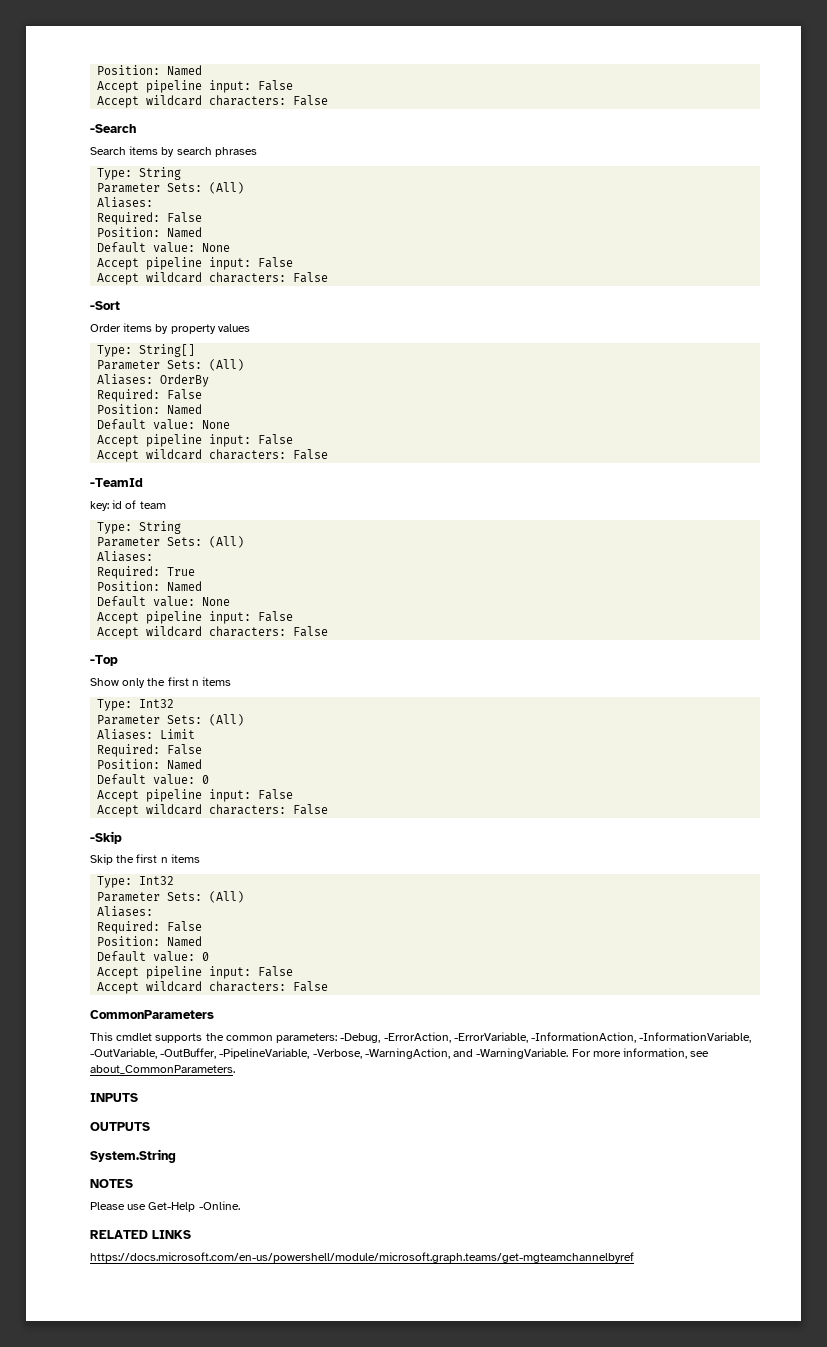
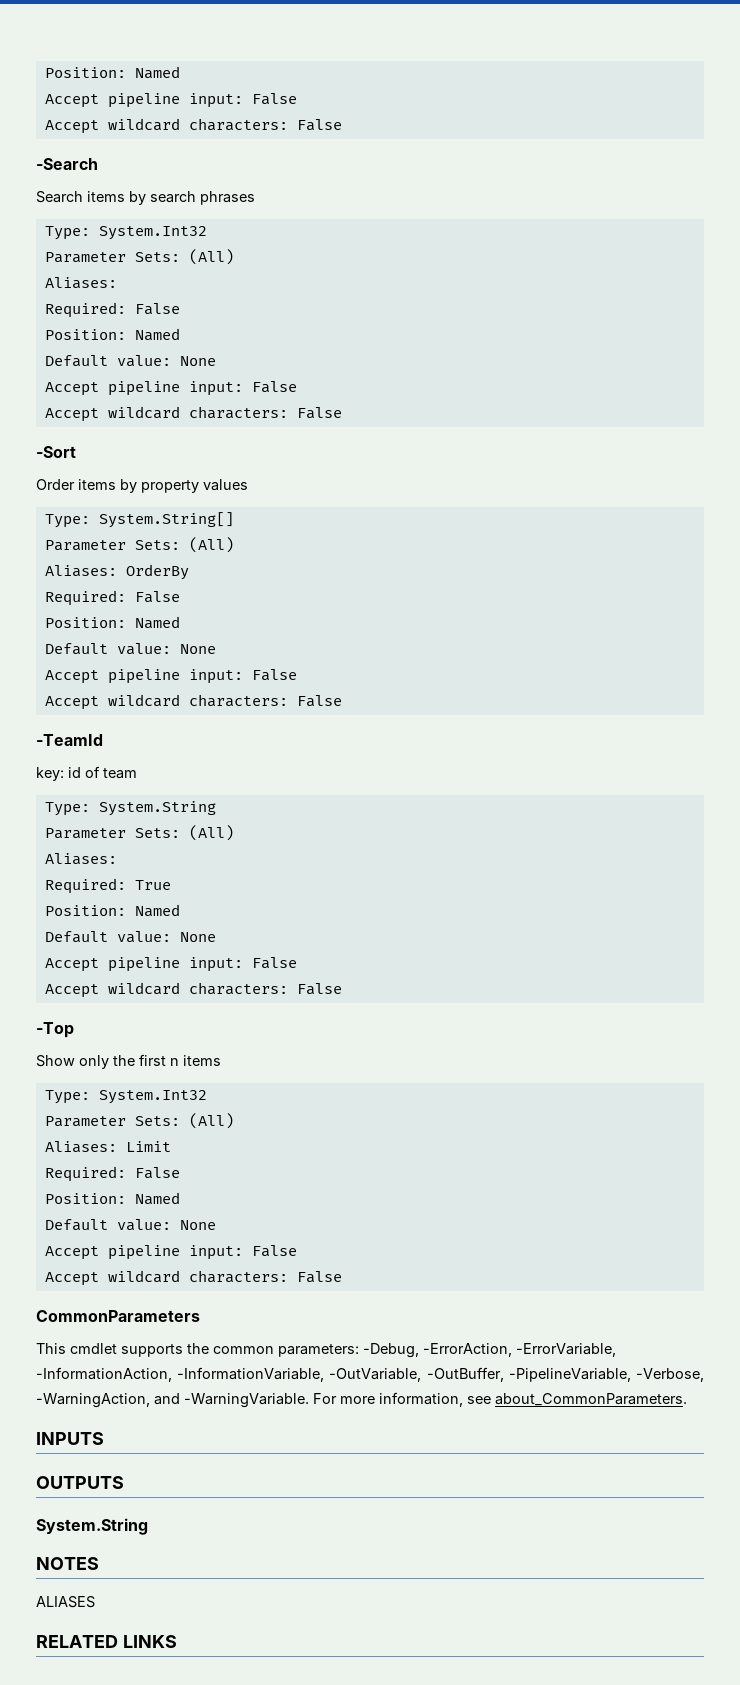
[139,167,182,180] String -> [98,226,207,240] System.Int32
[139,344,196,357] String[] -> [98,512,234,528] System.String[]
[139,521,182,534] String -> [98,801,216,816] System.String
[139,699,175,708] Int32 -> [98,1090,207,1104] System.Int32
[153,774,210,785] [97,789,294,802] [97,804,329,817] [90,831,122,844] [90,854,200,865] [97,876,175,888] [97,891,245,903] [97,906,154,917] [97,921,203,934] [97,936,203,947] [97,951,210,962] value: 0 // Accept pipeline input: False // Accept wildcard characters: False // -Skip // Skip the first n items // Type: Int32 // Parameter Sets: (All) // Aliases: // Required: False // Position: Named // Default value: 0 -> [116,1219,216,1231] value: None
[90,1201,240,1212] Please use Get-Help -Online. -> [36,1596,95,1608] ALIASES
[90,1252,634,1263] // https://docs.microsoft.com/en-us/powershell/module/microsoft.graph.teams/get-mgteamchannelbyref -> (177, 1641) none

